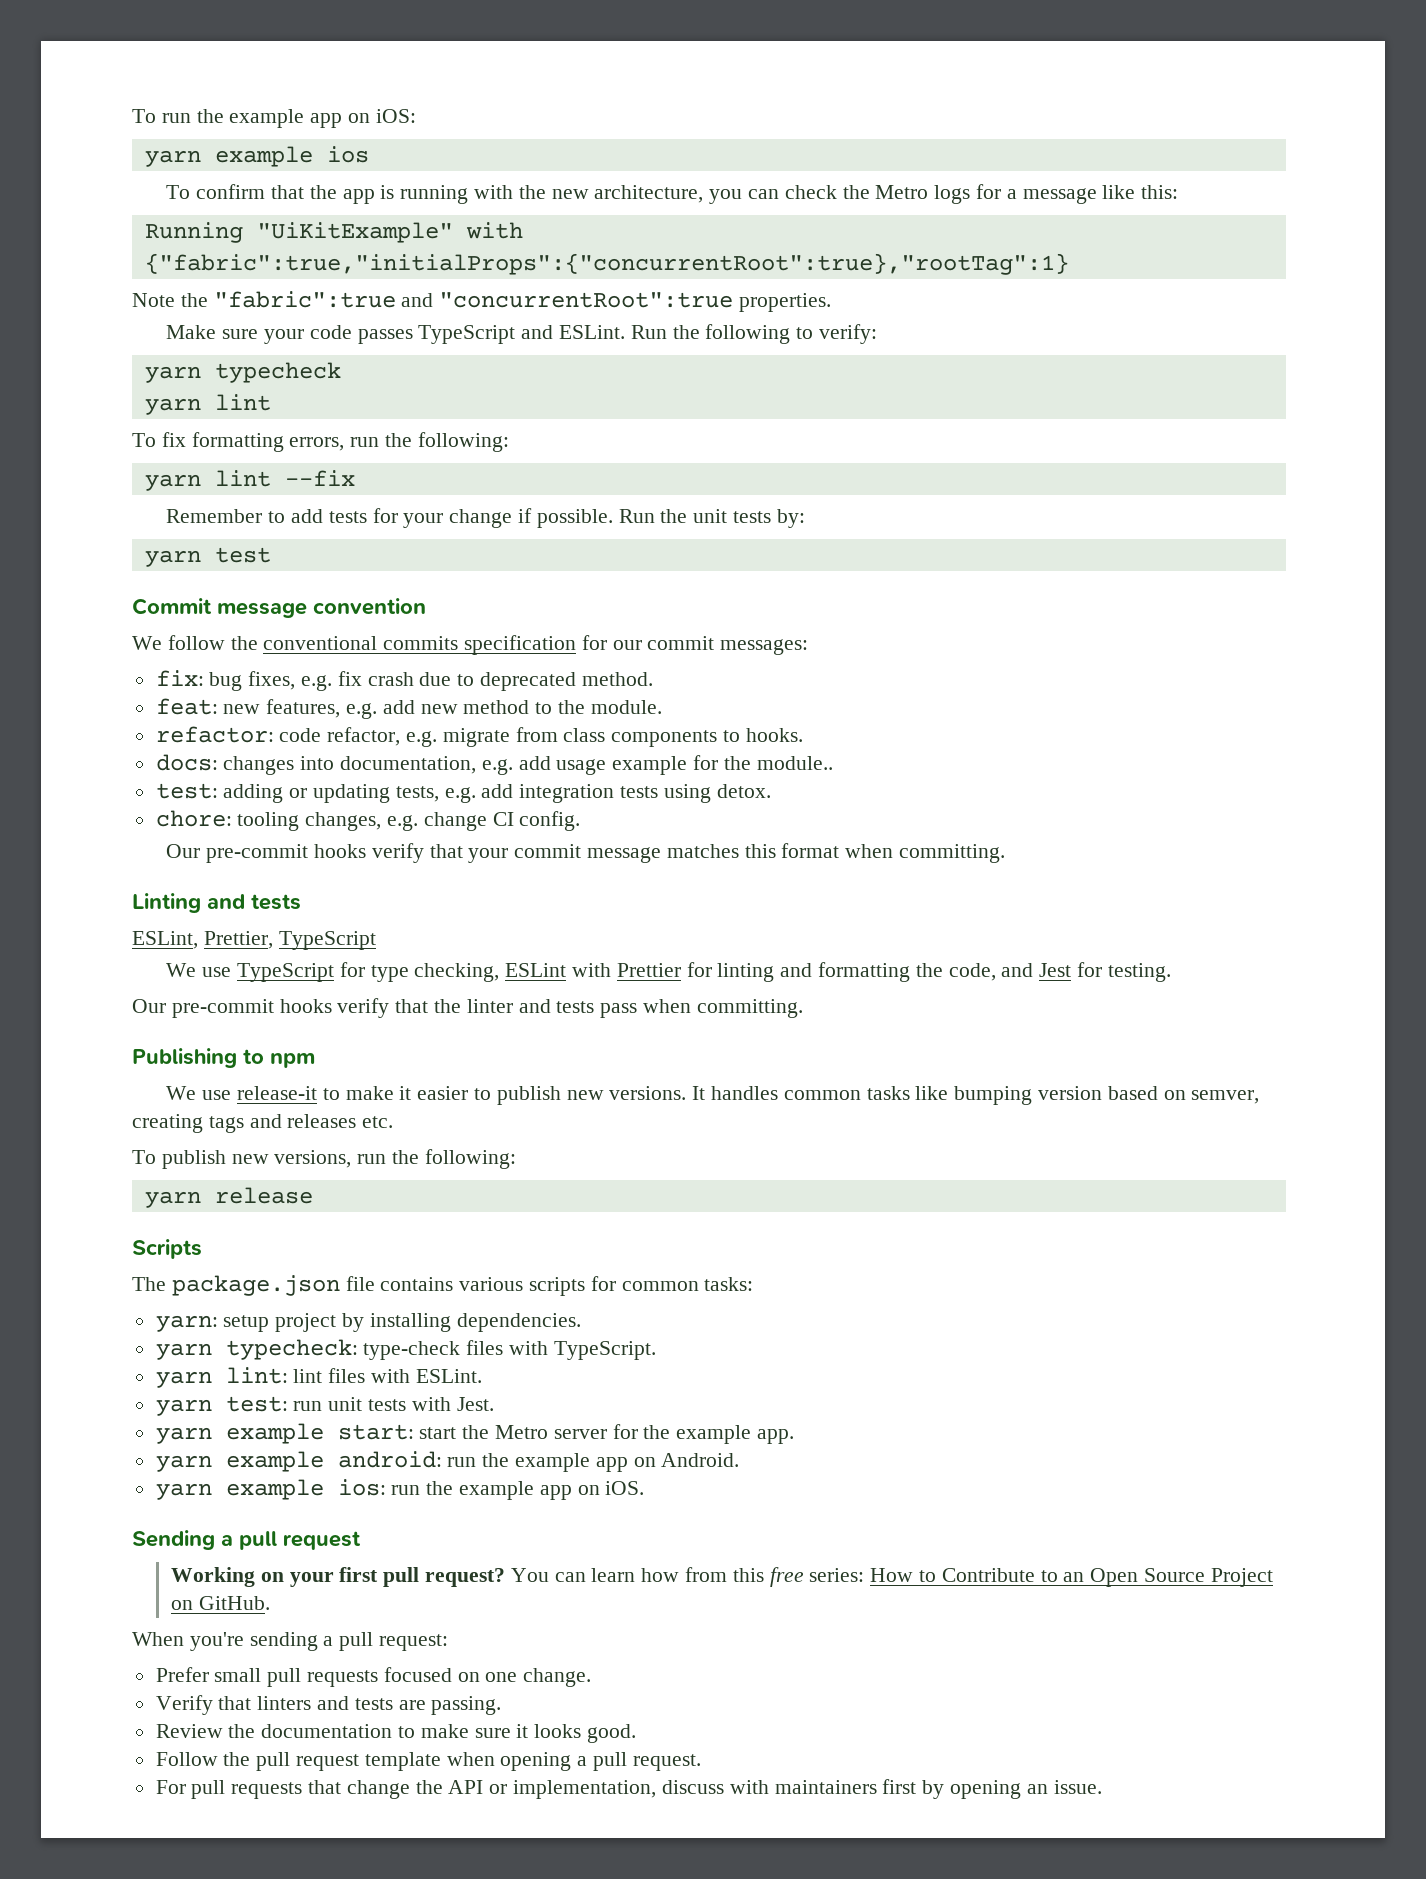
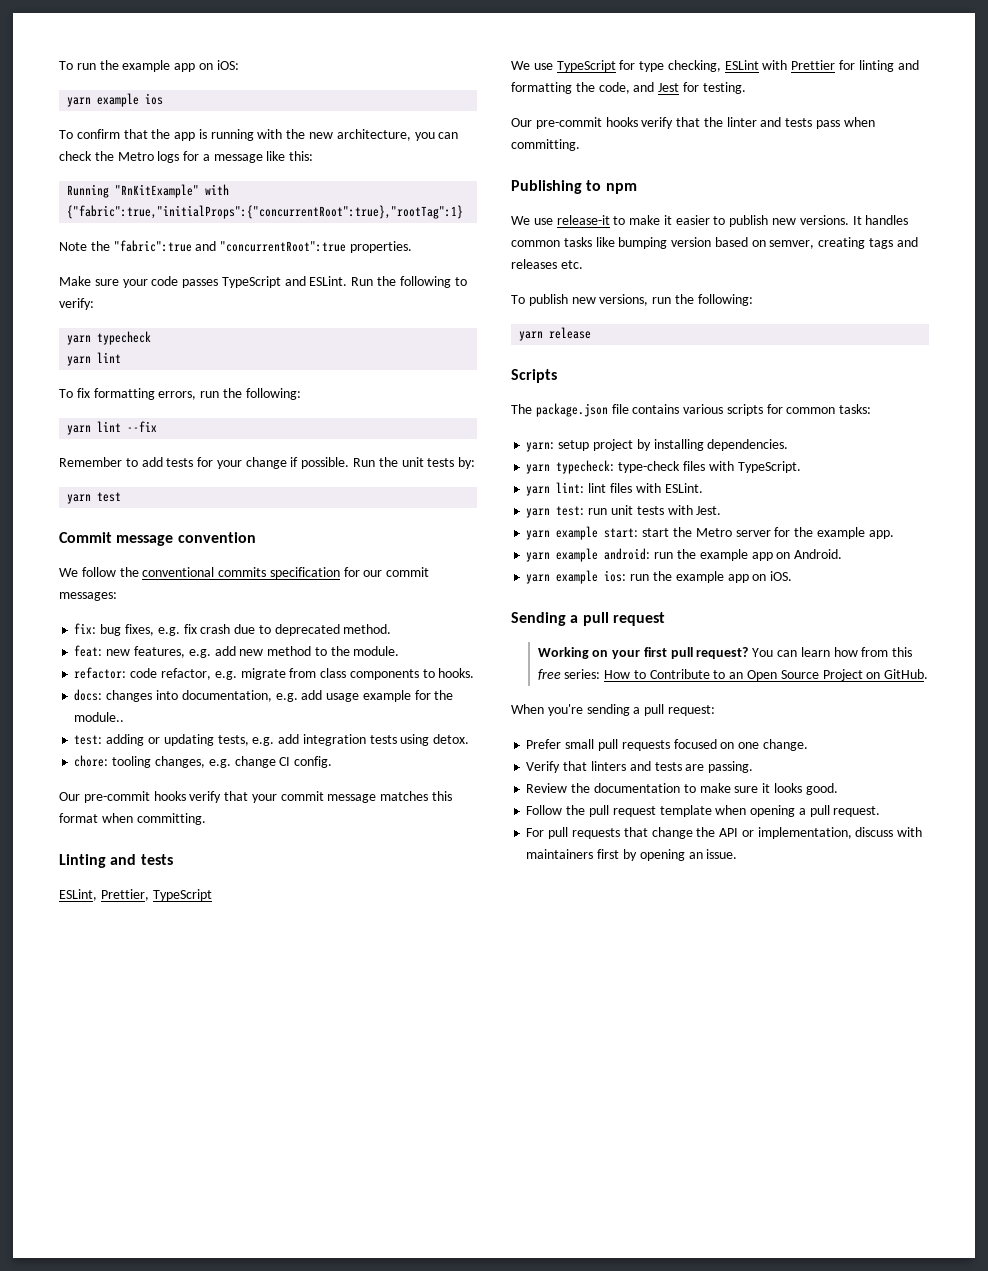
[256,222,453,243] "UiKitExample" -> [115,184,200,198] "RnKitExample"

